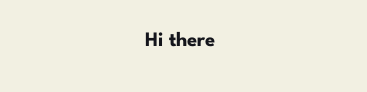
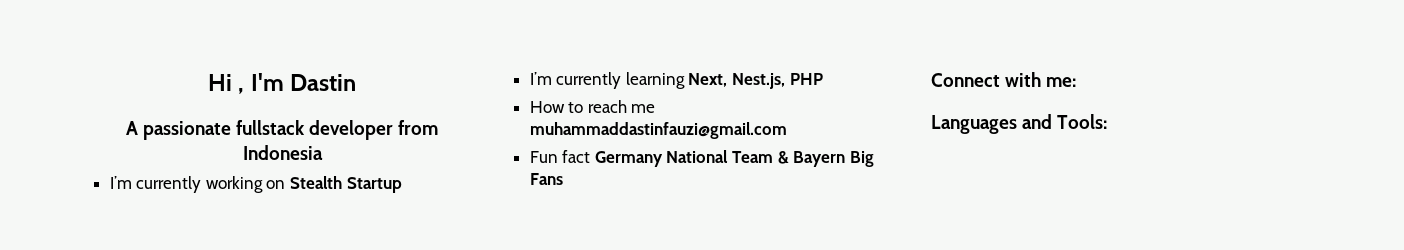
[168,31,215,47] there -> [238,73,357,94] [125,120,439,140] [242,145,323,160] [109,176,402,193] [529,72,823,89] [529,100,656,113] [529,122,787,139] [529,150,874,167] [529,173,563,185] [931,72,1077,87] [931,114,1108,134] , I'm Dastin // A passionate fullstack developer from Indonesia // I’m currently working on Stealth Startup // I’m currently learning Next, Nest.js, PHP // How to reach me muhammaddastinfauzi@gmail.com // Fun fact Germany National Team & Bayern Big Fans // Connect with me: // Languages and Tools:

